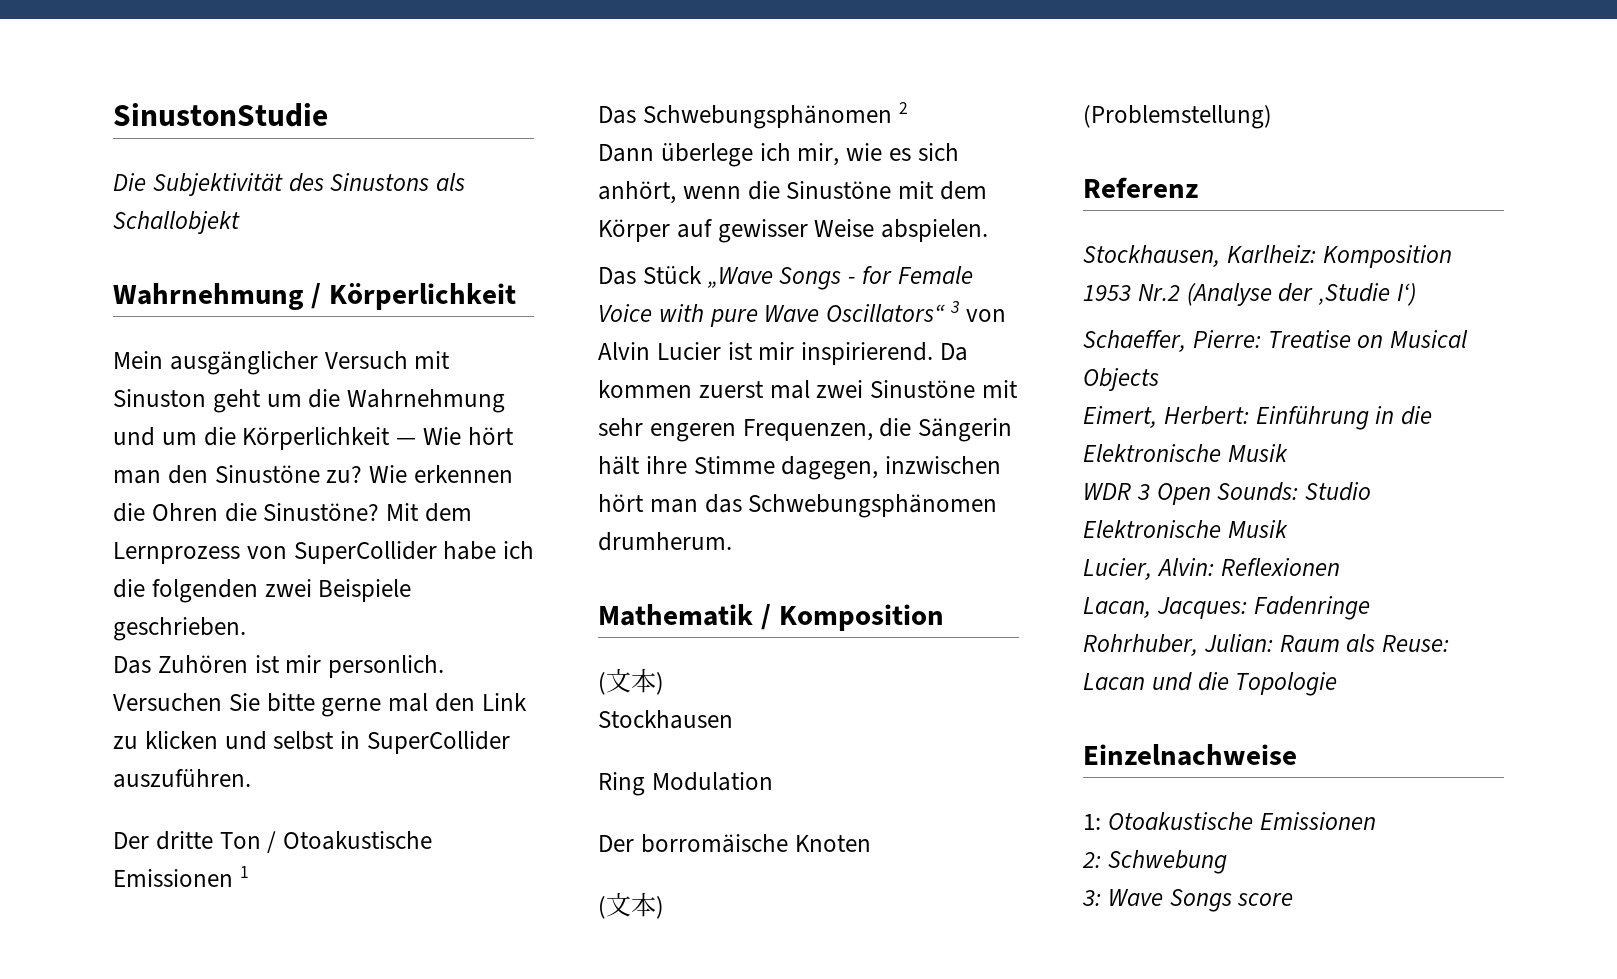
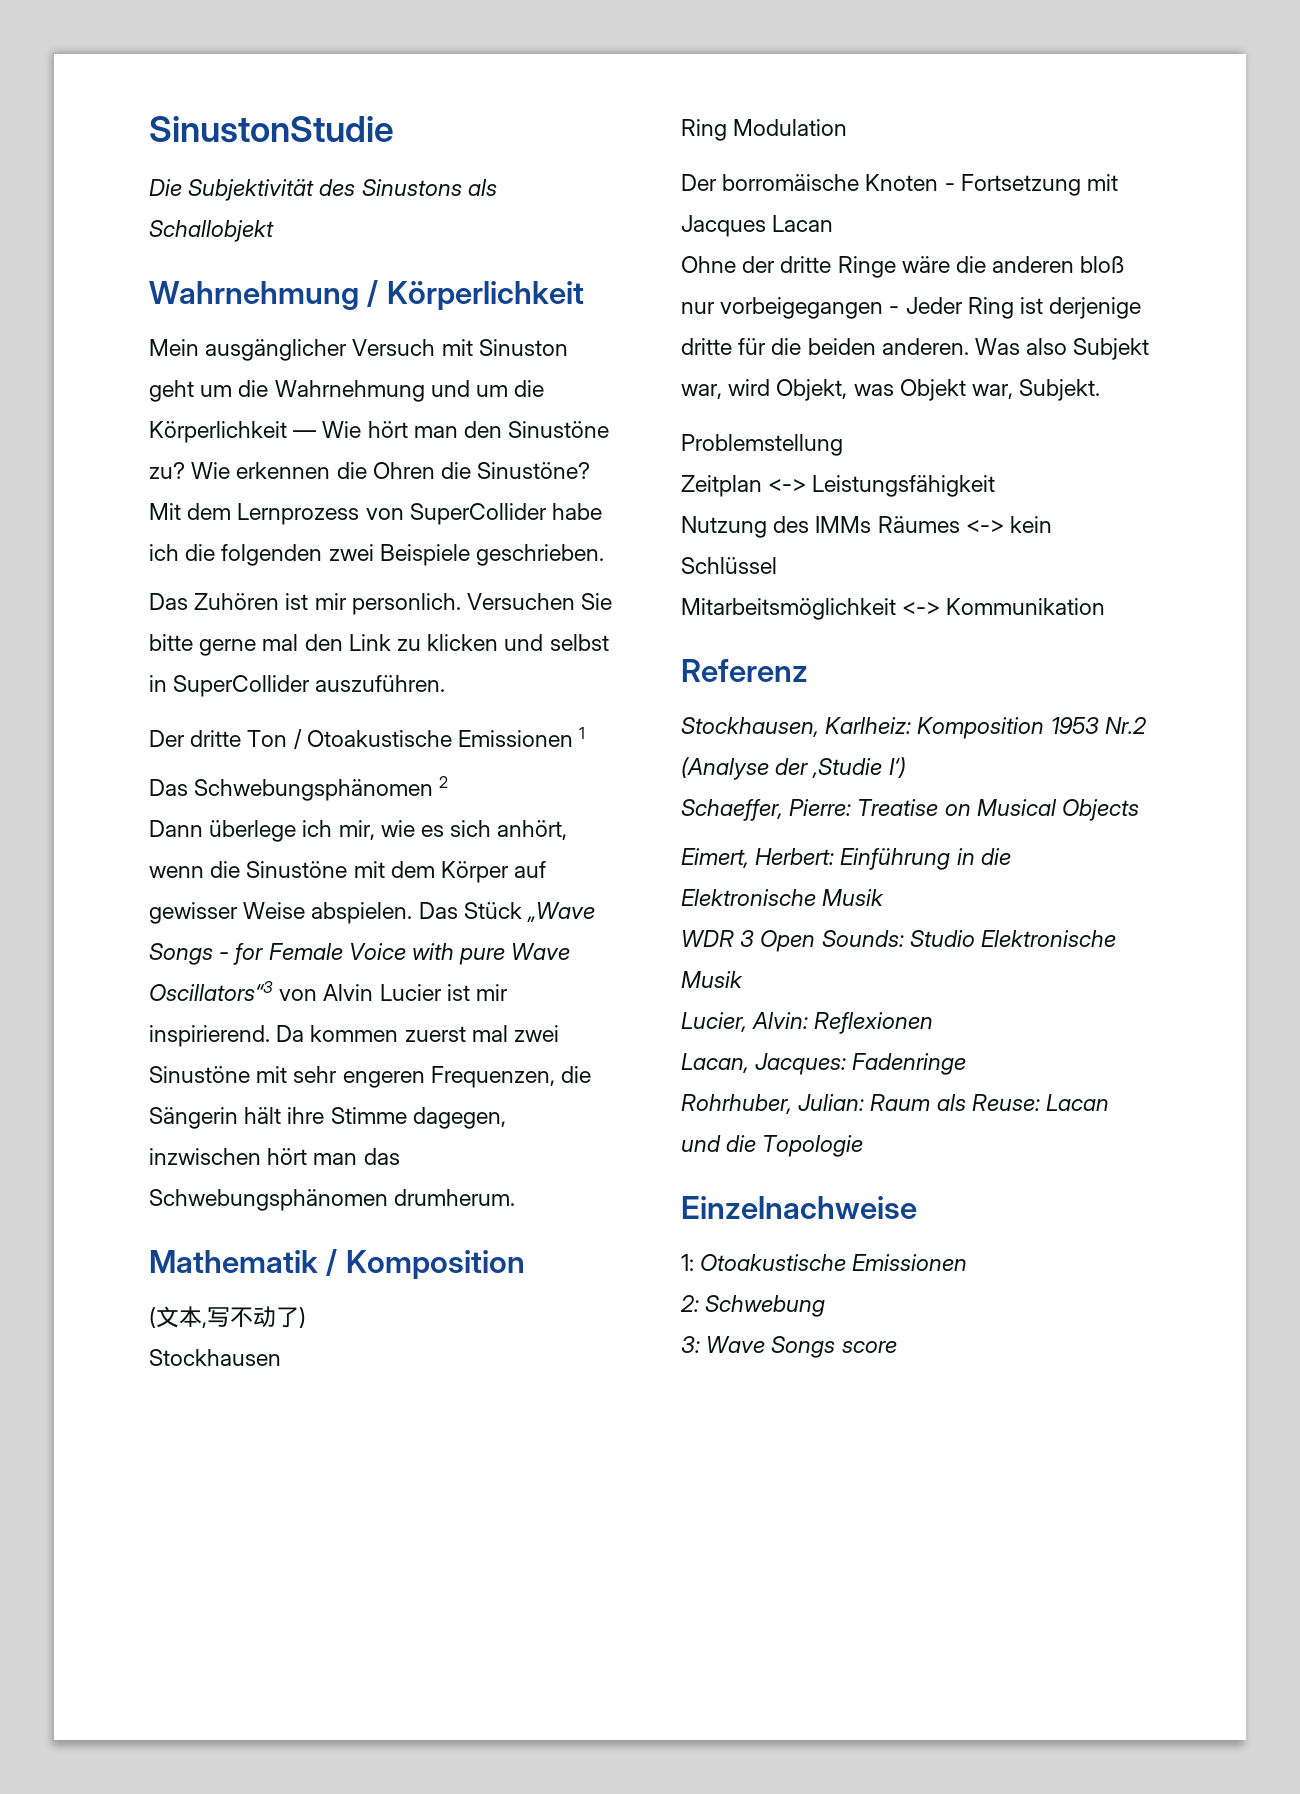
(988, 230) // -> (413, 913) none
[826,301,959,322] Oscillators“ 3 -> [149,981,273,1001] Oscillators“3
(656, 680) none -> [202,1306,299,1328] ,写不动了
[598,892,664,919] [1083,105,1272,129] // (文本) // (Problemstellung) -> [944,174,1119,196] [681,215,834,237] [681,256,1125,278] [681,297,1142,319] [681,338,1150,360] [681,379,1101,401] [681,434,843,456] [681,475,996,497] [681,516,1053,538] [681,557,777,574] [681,598,1106,620] - Fortsetzung mit Jacques Lacan // Ohne der dritte Ringe wäre die anderen bloß nur vorbeigegangen - Jeder Ring ist derjenige dritte für die beiden anderen. Was also Subjekt war, wird Objekt, was Objekt war, Subjekt. // Problemstellung // Zeitplan <-> Leistungsfähigkeit // Nutzung des IMMs Räumes <-> kein Schlüssel // Mitarbeitsmöglichkeit <-> Kommunikation

